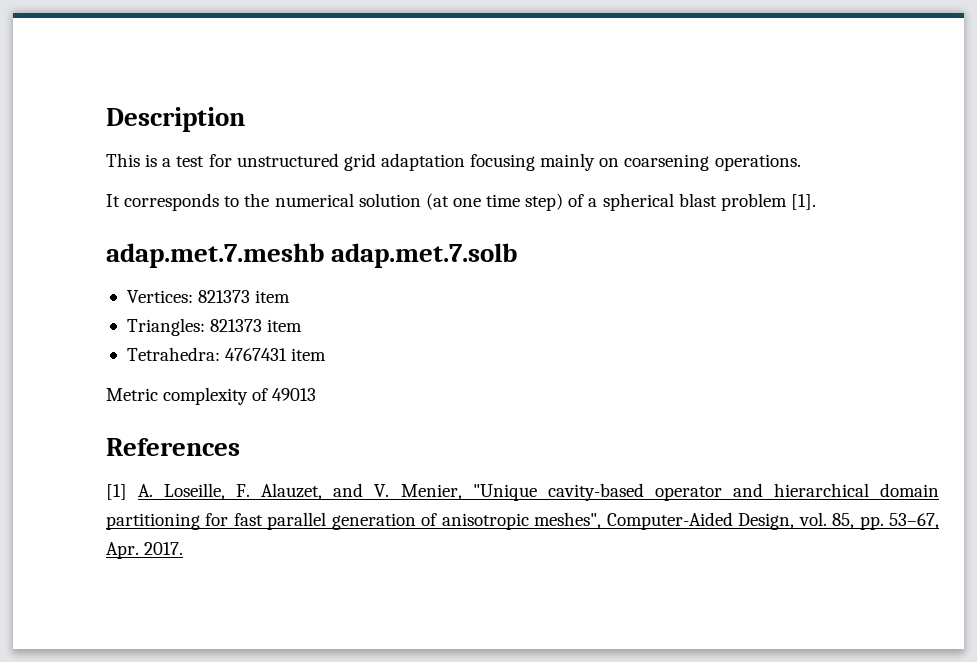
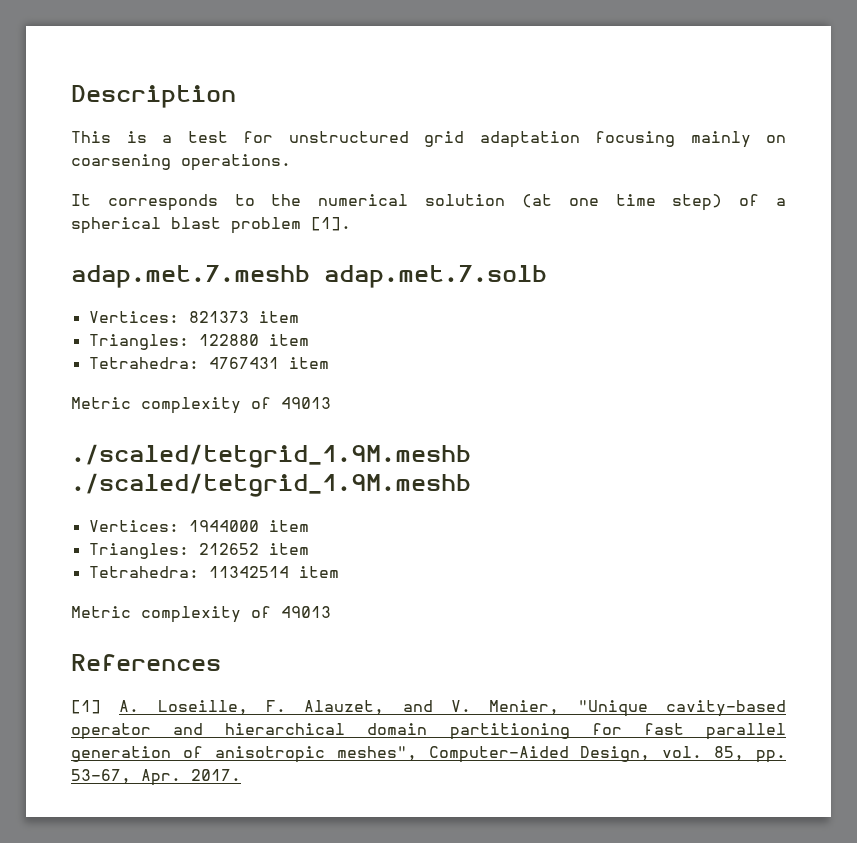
[210,319,263,332] 821373 -> [198,334,259,346] 122880
(317, 394) none -> [71,444,471,468] [71,473,471,497] [88,520,309,532] [88,543,309,559] [88,566,339,578] [71,606,331,623] // ./scaled/tetgrid_1.9M.meshb ./scaled/tetgrid_1.9M.meshb // Vertices: 1944000 item // Triangles: 212652 item // Tetrahedra: 11342514 item // Metric complexity of 49013

